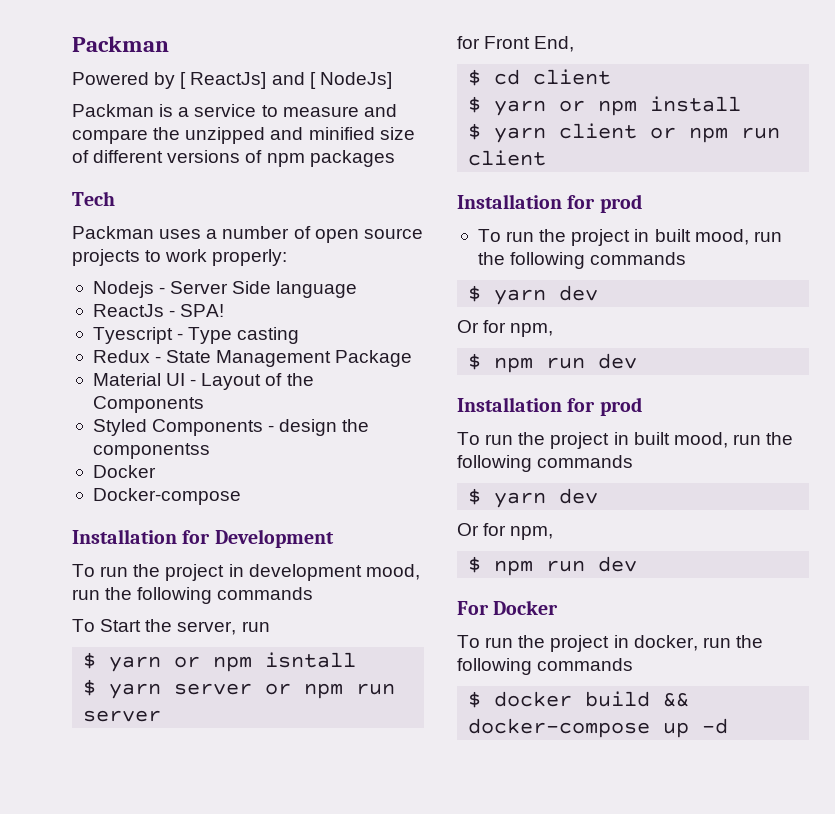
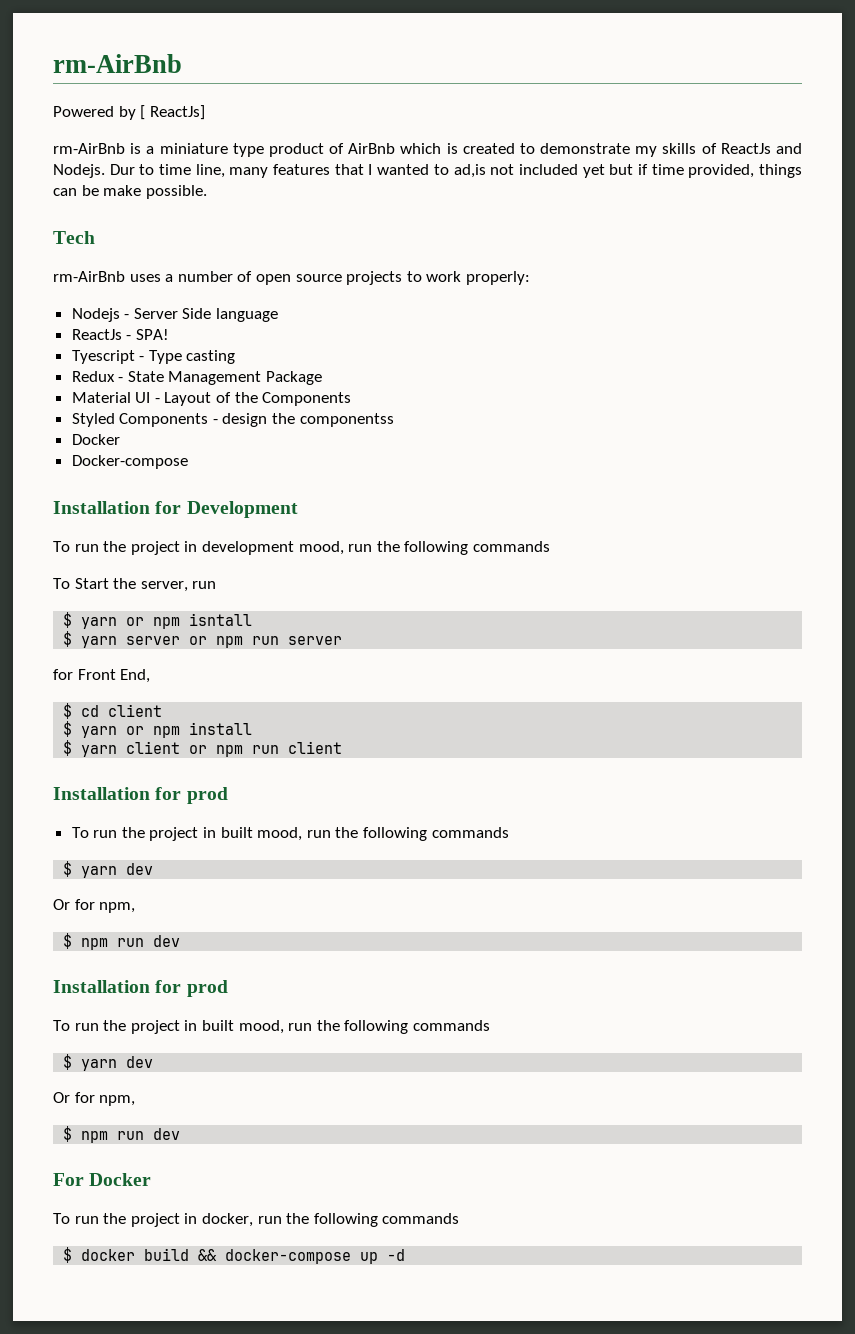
[72,36,169,52] Packman -> [53,54,182,73] rm-AirBnb
[271,72,392,89] [72,104,397,117] [72,127,415,144] [72,150,395,167] and [ NodeJs] // Packman is a service to measure and compare the unzipped and minified size of different versions of npm packages -> [53,143,802,157] [53,164,803,178] [53,185,207,199] // rm-AirBnb is a miniature type product of AirBnb which is created to demonstrate my skills of ReactJs and Nodejs. Dur to time line, many features that I wanted to ad,is not included yet but if time provided, things can be make possible.
[72,226,154,239] Packman -> [53,271,125,282] rm-AirBnb

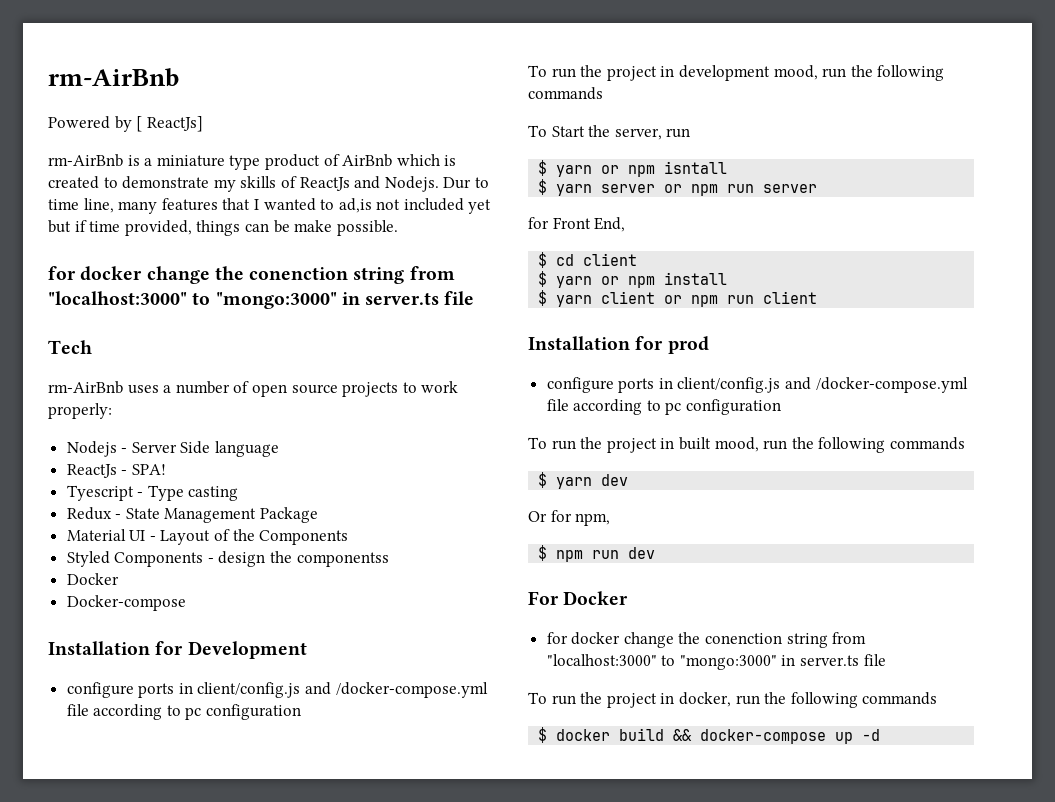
(207, 192) none -> [48,266,455,284] [48,291,475,309] // for docker change the conenction string from "localhost:3000" to "mongo:3000" in server.ts file
(298, 509) none -> [66,682,488,698] [66,704,302,720] // configure ports in client/config.js and /docker-compose.yml file according to pc configuration
[71,827,509,841] [63,861,154,878] [53,899,136,913] [63,933,181,950] [53,980,228,997] To run the project in built mood, run the following commands // $ yarn dev // Or for npm, // $ npm run dev // Installation for prod -> [546,377,968,393] [546,399,782,415] configure ports in client/config.js and /docker-compose.yml file according to pc configuration
(152, 1179) none -> [546,632,867,648] [546,654,886,670] // for docker change the conenction string from "localhost:3000" to "mongo:3000" in server.ts file

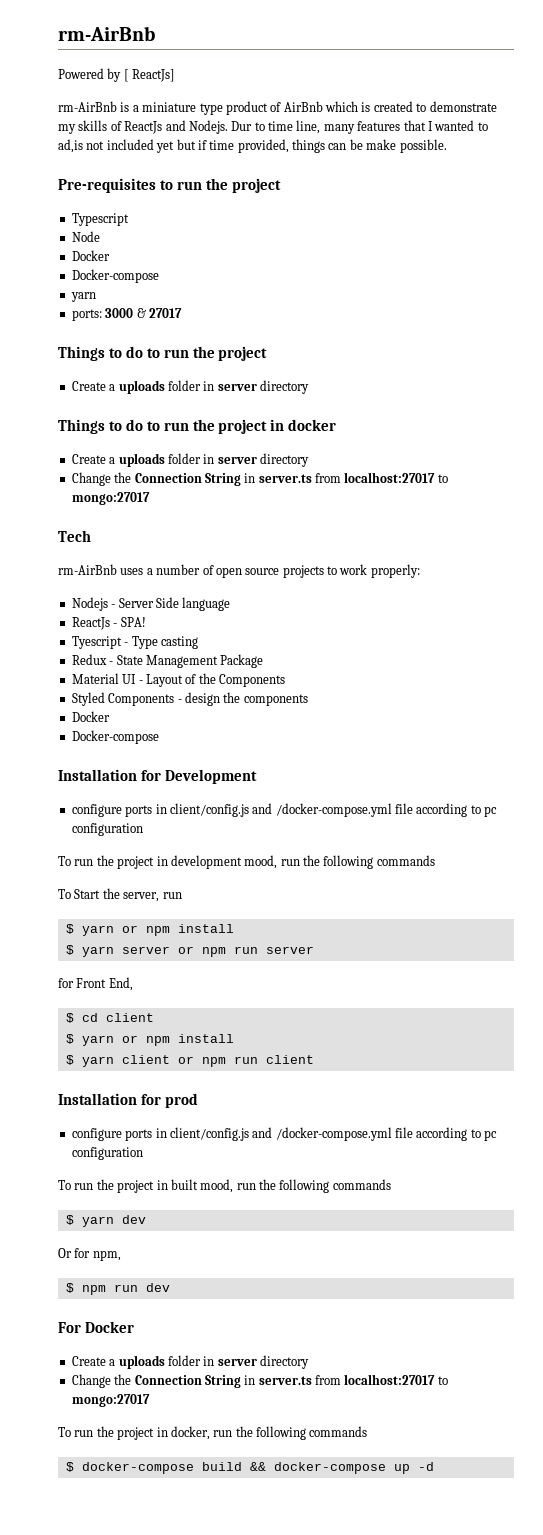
[48,266,455,284] [48,291,475,309] for docker change the conenction string from "localhost:3000" to "mongo:3000" in server.ts file -> [58,178,281,193] [71,213,129,226] [71,231,100,242] [71,250,110,261] [71,269,159,283] [70,292,96,302] [71,308,182,321] [58,346,268,361] [71,380,309,394] [58,419,337,434] [71,453,309,467] [71,472,448,486] [71,492,150,505] Pre-requisites to run the project // Typescript // Node // Docker // Docker-compose // yarn // ports: 3000 & 27017 // Things to do to run the project // Create a uploads folder in server directory // Things to do to run the project in docker // Create a uploads folder in server directory // Change the Connection String in server.ts from localhost:27017 to mongo:27017
[296,552,389,567] componentss -> [243,694,308,706] components
[664,161,728,174] isntall -> [177,924,234,933] install
[546,632,867,648] [546,654,886,670] for docker change the conenction string from "localhost:3000" to "mongo:3000" in server.ts file -> [71,1355,309,1369] [71,1374,448,1388] [71,1394,150,1407] Create a uploads folder in server directory // Change the Connection String in server.ts from localhost:27017 to mongo:27017
[556,729,611,741] docker -> [81,1462,194,1474] docker-compose

